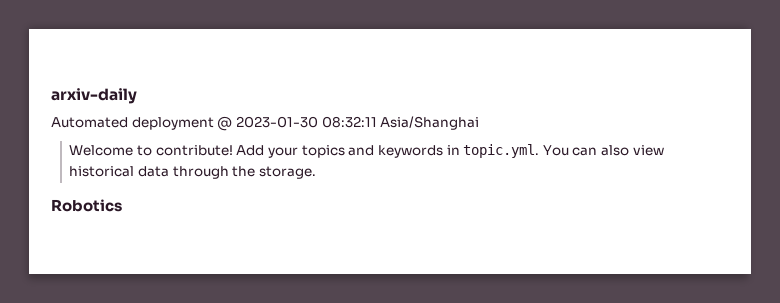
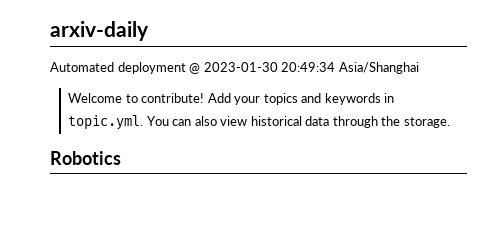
[321,116,377,128] 08:32:11 -> [281,62,336,72] 20:49:34

